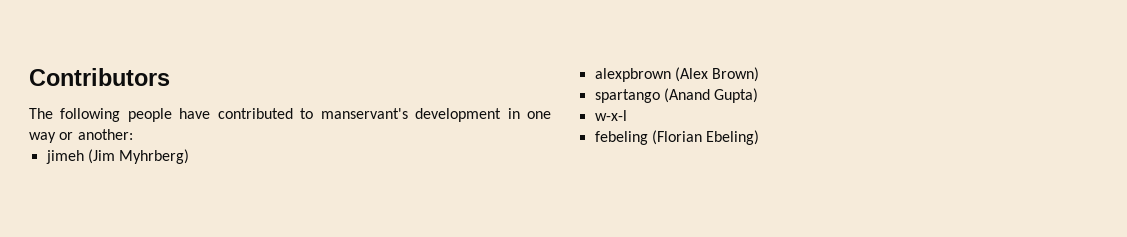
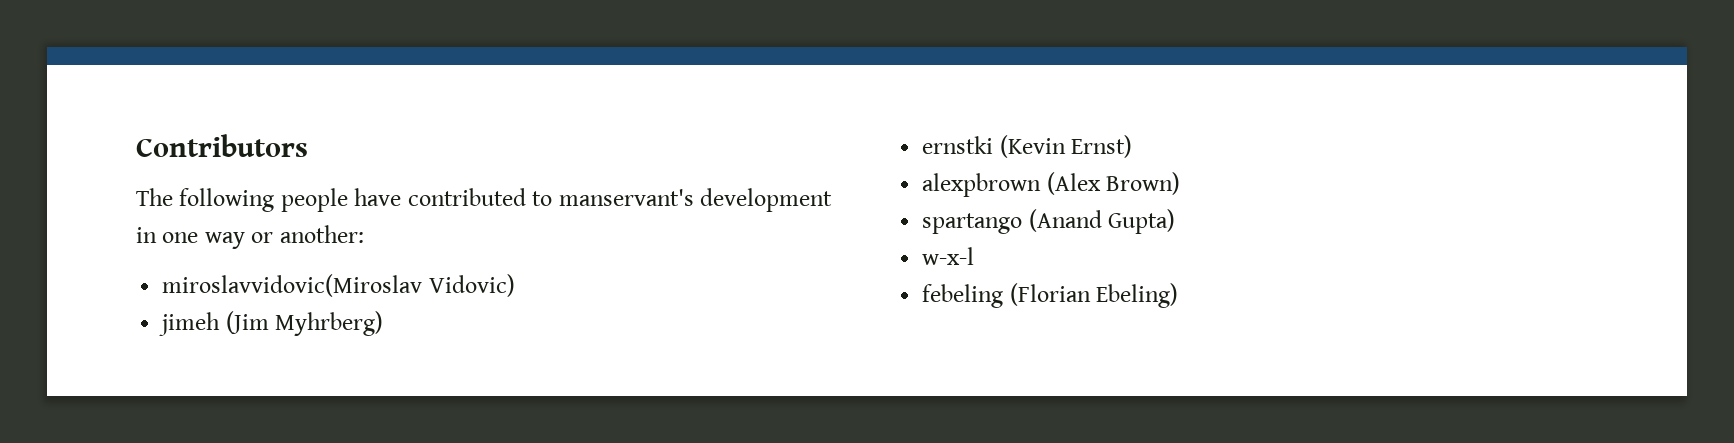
(133, 134) none -> [162,274,515,297] // miroslavvidovic(Miroslav Vidovic)
(190, 156) none -> [922,135,1133,158] // ernstki (Kevin Ernst)

